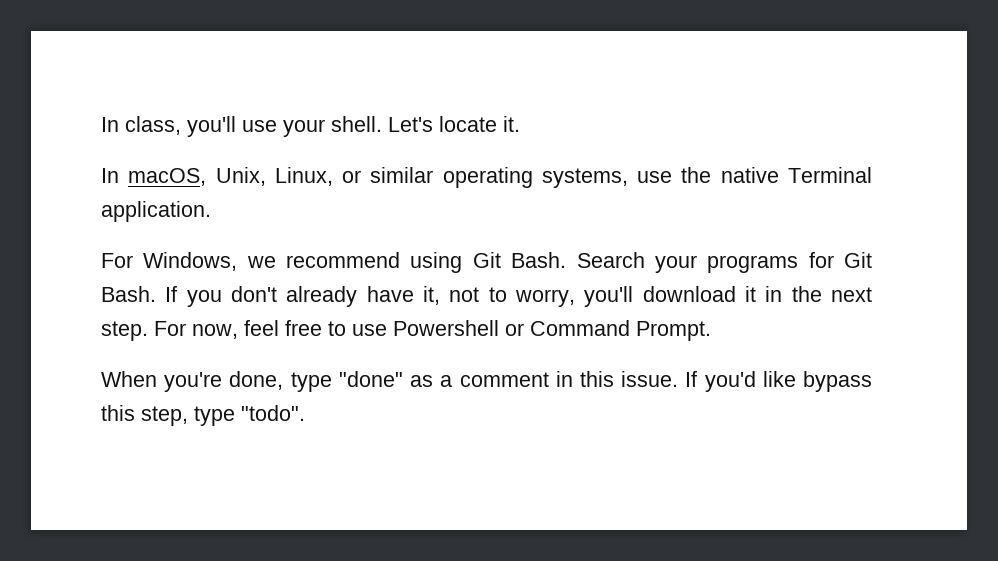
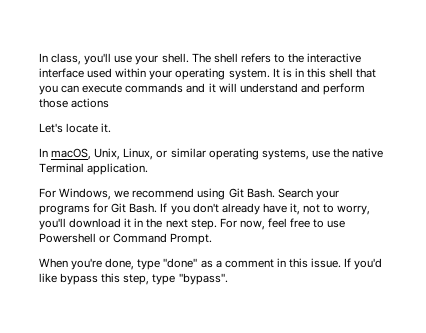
(382, 124) none -> [191,53,362,63] [39,68,377,80] [39,83,365,95] [39,98,110,108] The shell refers to the interactive interface used within your operating system. It is in this shell that you can execute commands and it will understand and perform those actions //
[241,405,305,421] "todo". -> [178,273,228,285] "bypass".

